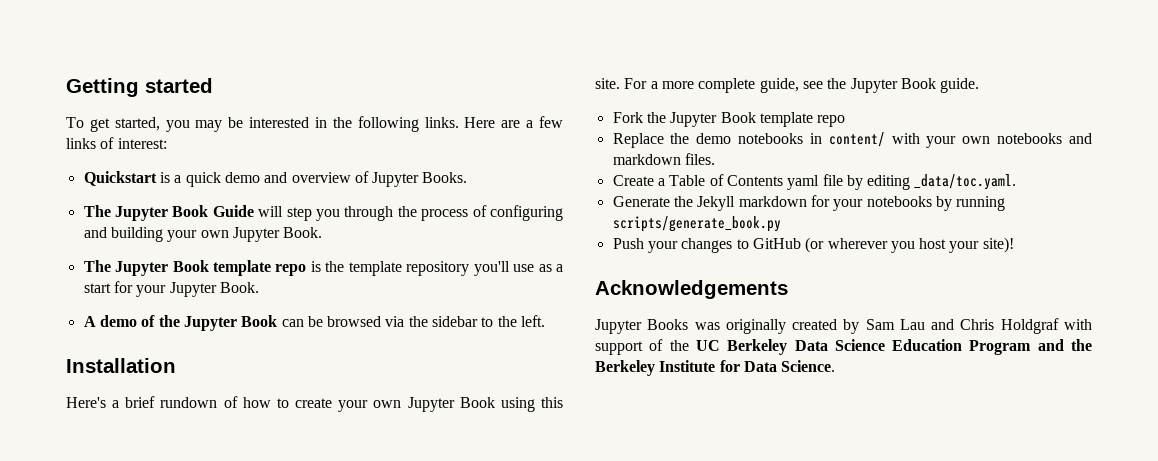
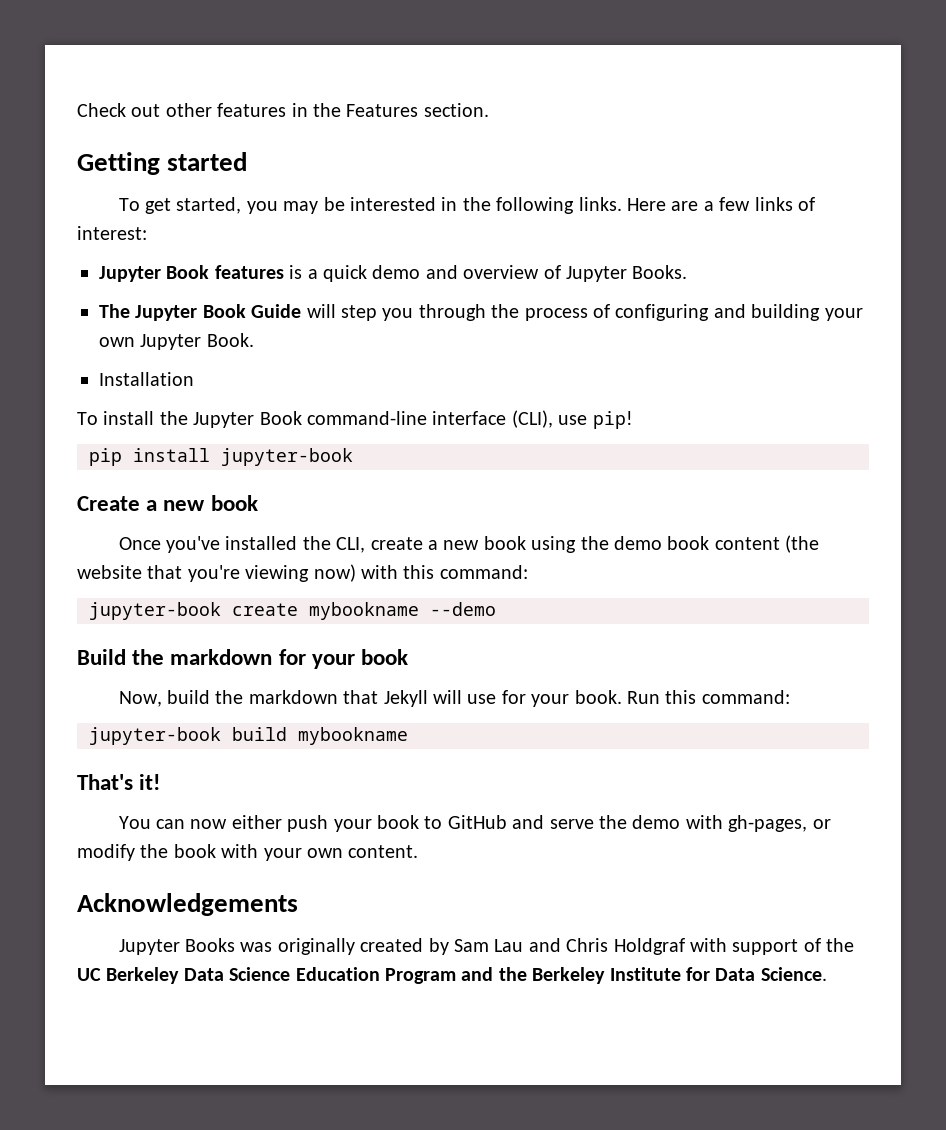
(66, 87) none -> [77,103,489,117] Check out other features in the Features section. //
[83,171,157,186] Quickstart -> [99,265,284,282] Jupyter Book features
[83,260,563,276] [83,281,259,297] [83,315,546,331] [66,358,176,373] [66,396,563,412] [595,78,980,93] [612,112,846,127] [612,132,1092,148] [612,153,715,165] [612,174,1017,190] [612,195,1006,211] [612,216,781,232] [612,237,1014,253] The Jupyter Book template repo is the template repository you'll use as a start for your Jupyter Book. // A demo of the Jupyter Book can be browsed via the sidebar to the left. // Installation // Here's a brief rundown of how to create your own Jupyter Book using this site. For a more complete guide, see the Jupyter Book guide. // Fork the Jupyter Book template repo // Replace the demo notebooks in content/ with your own notebooks and markdown files. // Create a Table of Contents yaml file by editing _data/toc.yaml. // Generate the Jekyll markdown for your notebooks by running scripts/generate_book.py // Push your changes to GitHub (or wherever you host your site)! -> [99,372,194,386] [77,410,633,429] [89,448,353,466] [77,495,258,511] [118,535,820,553] [77,564,528,582] [89,602,496,620] [77,649,409,669] [118,690,790,707] [89,727,408,745] [77,774,161,790] [118,815,831,832] [77,844,419,861] Installation // To install the Jupyter Book command-line interface (CLI), use pip! // pip install jupyter-book // Create a new book // Once you've installed the CLI, create a new book using the demo book content (the website that you're viewing now) with this command: // jupyter-book create mybookname --demo // Build the markdown for your book // Now, build the markdown that Jekyll will use for your book. Run this command: // jupyter-book build mybookname // That's it! // You can now either push your book to GitHub and serve the demo with gh-pages, or modify the book with your own content.

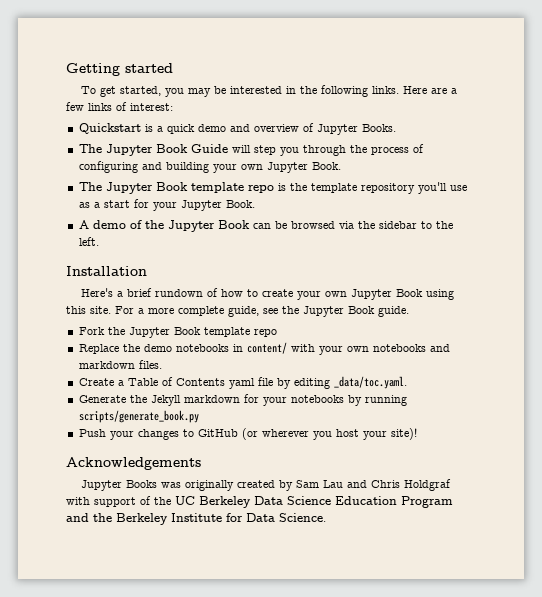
[77,103,489,117] Check out other features in the Features section. // -> (66, 69) none
[99,265,284,282] Jupyter Book features -> [78,123,141,134] Quickstart
[99,372,194,386] [77,410,633,429] [89,448,353,466] [77,495,258,511] [118,535,820,553] [77,564,528,582] [89,602,496,620] [77,649,409,669] [118,690,790,707] [89,727,408,745] [77,774,161,790] [118,815,831,832] [77,844,419,861] Installation // To install the Jupyter Book command-line interface (CLI), use pip! // pip install jupyter-book // Create a new book // Once you've installed the CLI, create a new book using the demo book content (the website that you're viewing now) with this command: // jupyter-book create mybookname --demo // Build the markdown for your book // Now, build the markdown that Jekyll will use for your book. Run this command: // jupyter-book build mybookname // That's it! // You can now either push your book to GitHub and serve the demo with gh-pages, or modify the book with your own content. -> [78,182,467,194] [78,199,255,211] [78,220,453,232] [78,237,99,246] [66,266,147,276] [81,288,455,300] [66,306,409,317] [78,327,277,338] [78,342,450,355] [78,360,162,369] [78,376,407,389] [78,394,407,406] [78,410,199,423] [78,428,417,440] The Jupyter Book template repo is the template repository you'll use as a start for your Jupyter Book. // A demo of the Jupyter Book can be browsed via the sidebar to the left. // Installation // Here's a brief rundown of how to create your own Jupyter Book using this site. For a more complete guide, see the Jupyter Book guide. // Fork the Jupyter Book template repo // Replace the demo notebooks in content/ with your own notebooks and markdown files. // Create a Table of Contents yaml file by editing _data/toc.yaml. // Generate the Jekyll markdown for your notebooks by running scripts/generate_book.py // Push your changes to GitHub (or wherever you host your site)!

